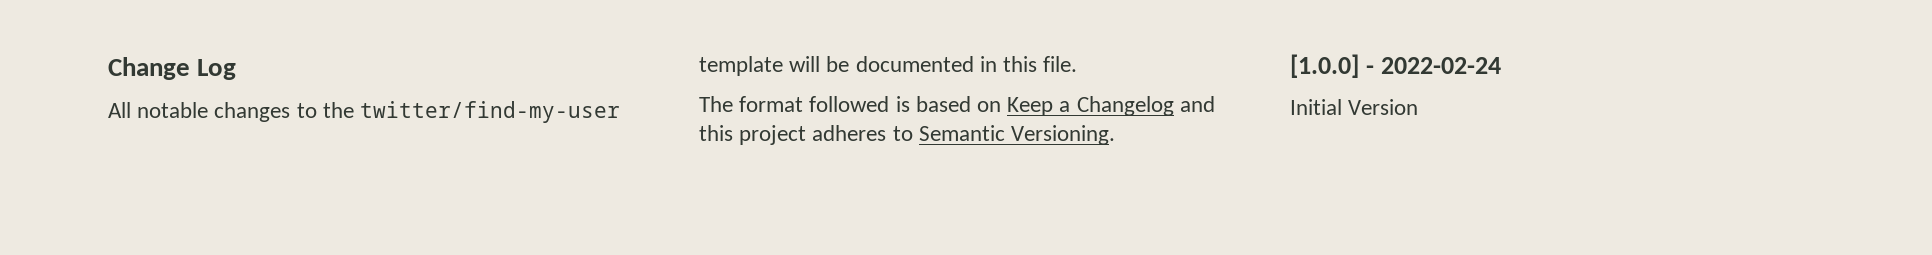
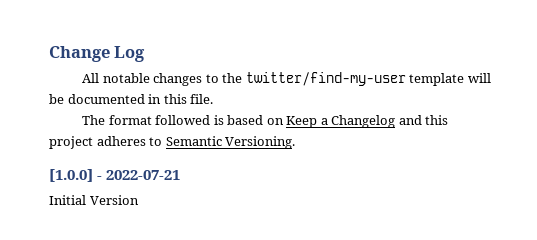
[1380,57,1501,74] 2022-02-24 -> [106,170,181,180] 2022-07-21

